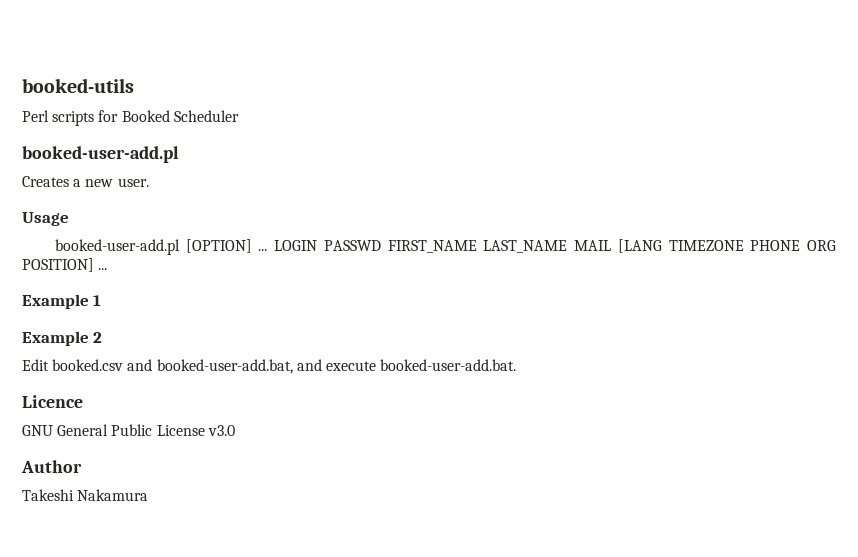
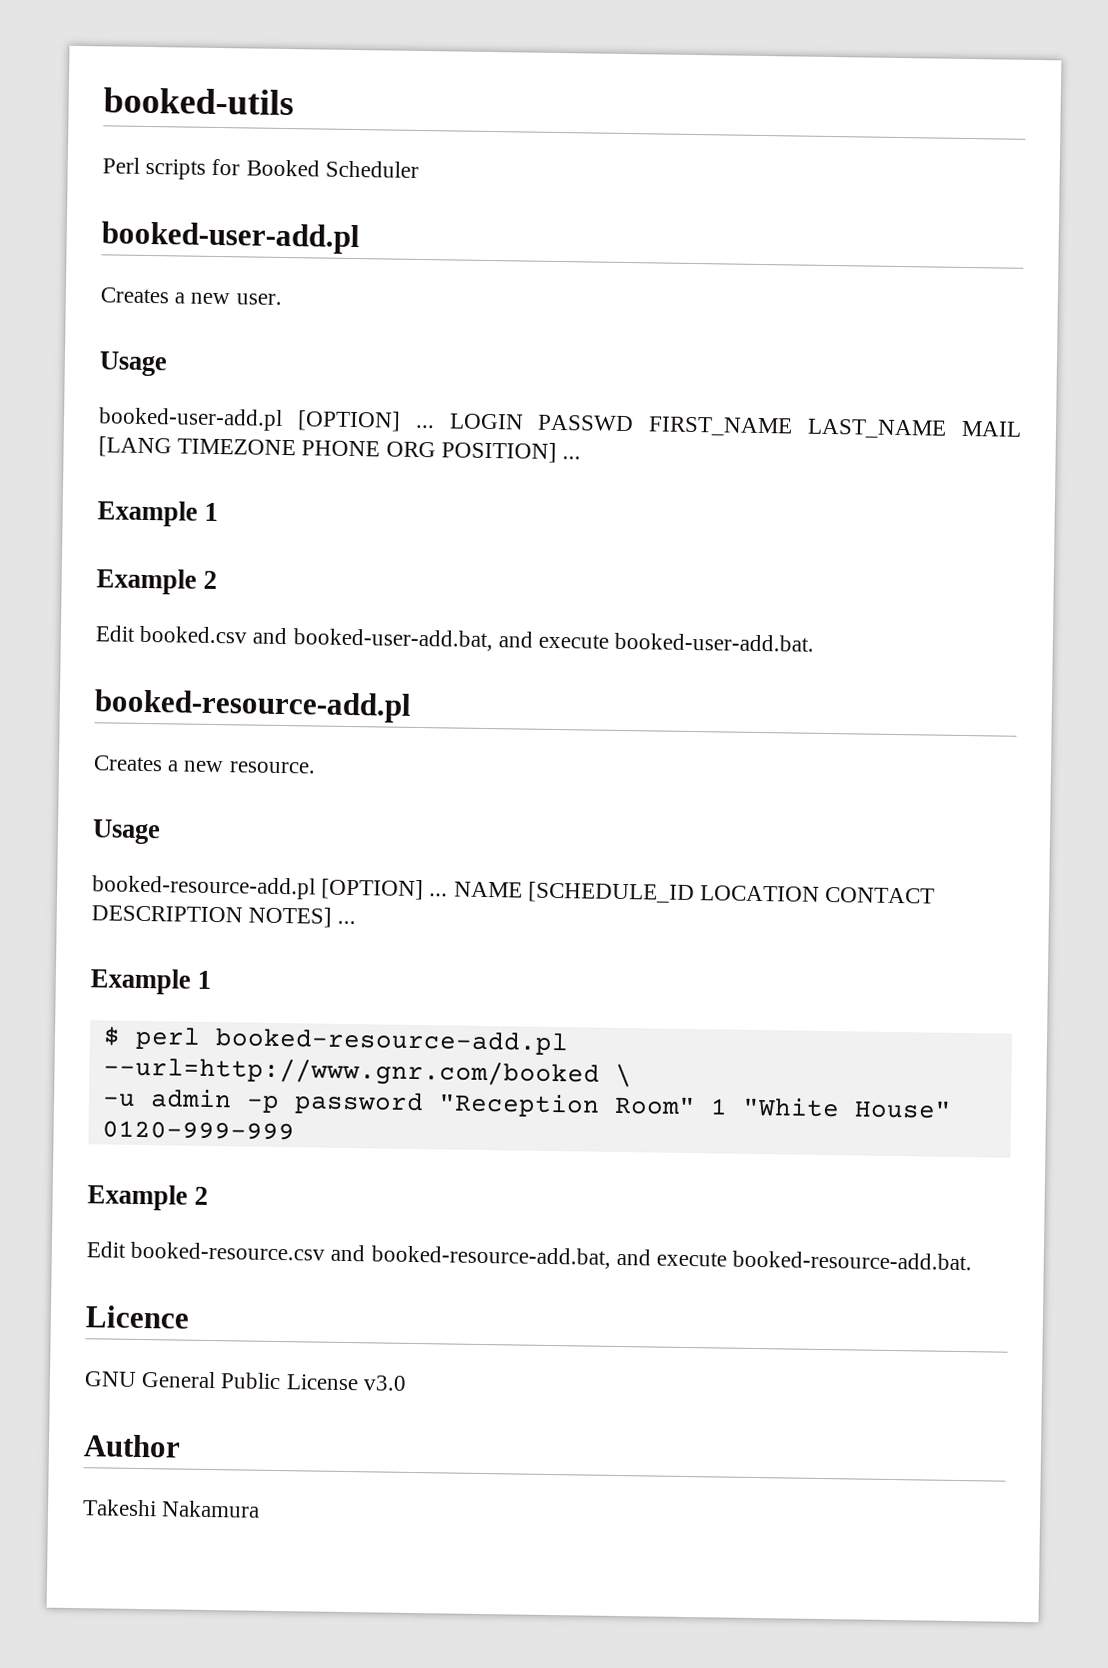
(517, 365) none -> [94,689,412,723] [93,755,316,774] [92,819,161,845] [92,875,936,905] [91,905,357,928] [90,968,212,995] [102,1026,569,1056] [102,1056,632,1088] [101,1088,952,1119] [101,1120,295,1141] [87,1184,209,1211] [86,1241,973,1271] // booked-resource-add.pl // Creates a new resource. // Usage // booked-resource-add.pl [OPTION] ... NAME [SCHEDULE_ID LOCATION CONTACT DESCRIPTION NOTES] ... // Example 1 // $ perl booked-resource-add.pl --url=http://www.gnr.com/booked \ // -u admin -p password "Reception Room" 1 "White House" 0120-999-999 // Example 2 // Edit booked-resource.csv and booked-resource-add.bat, and execute booked-resource-add.bat.

